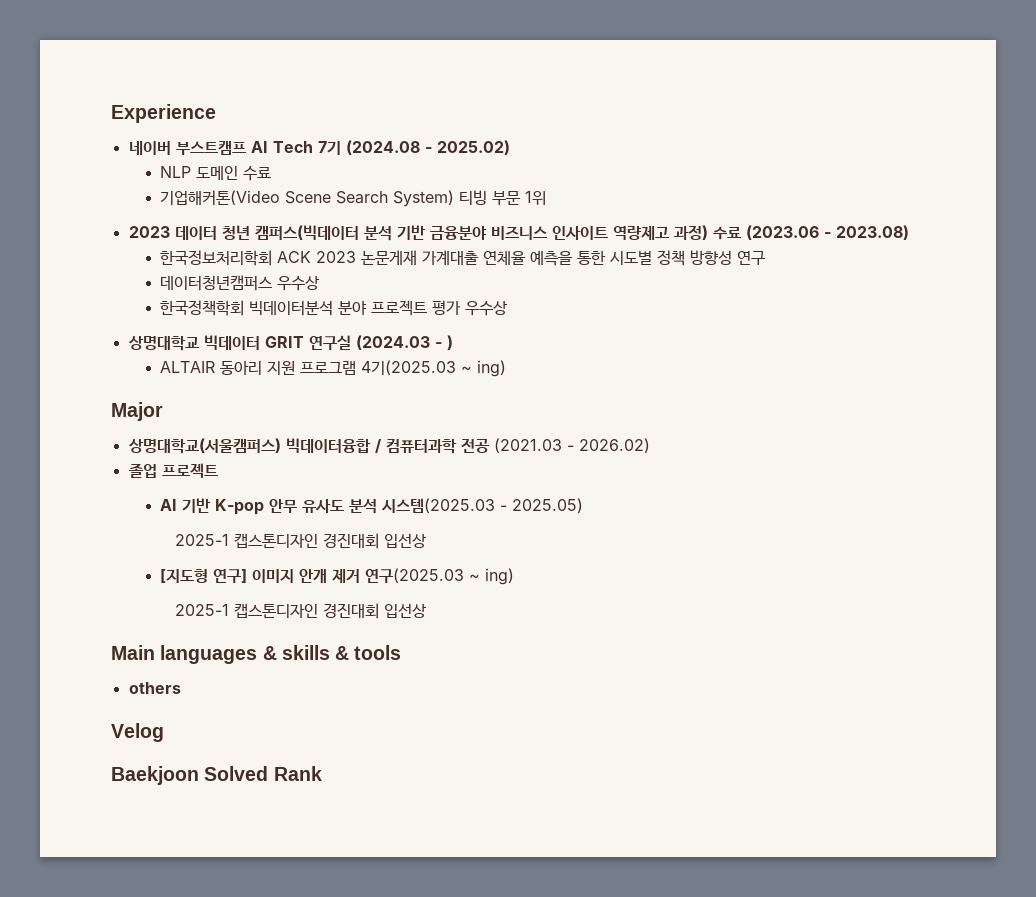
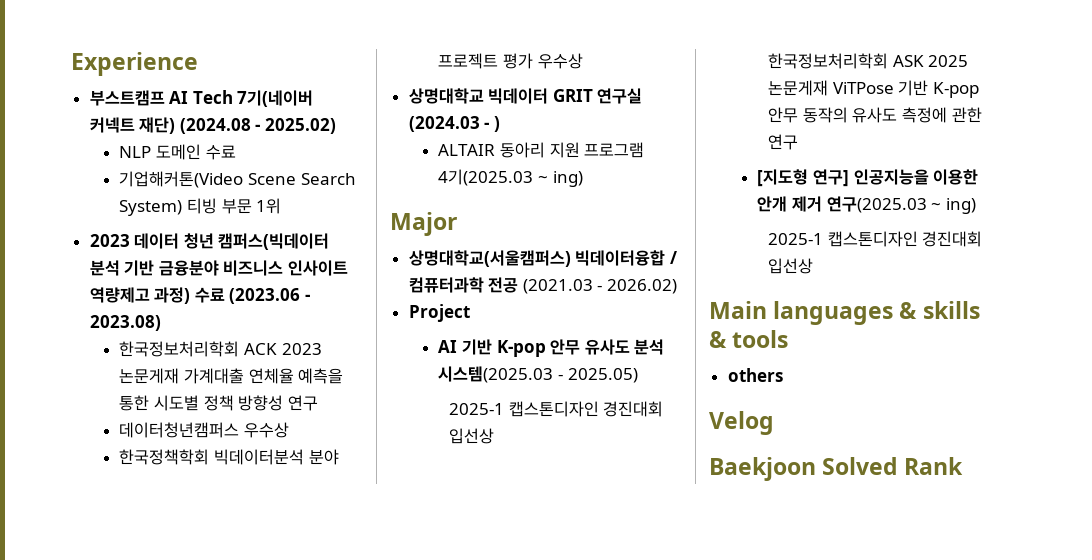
[128,141,171,155] 네이버 -> (198, 64) none
[317,141,341,155] 7기 -> [237,90,314,107] [89,117,176,134] 7기(네이버 커넥트 재단)
[128,463,218,478] 졸업 프로젝트 -> [408,304,470,322] Project
(427, 540) none -> [768,53,969,69] [768,80,980,98] [768,107,982,123] [768,134,799,150] // 한국정보처리학회 ASK 2025 논문게재 ViTPose 기반 K-pop 안무 동작의 유사도 측정에 관한 연구
[252,569,295,583] 이미지 -> [853,169,979,185] 인공지능을 이용한

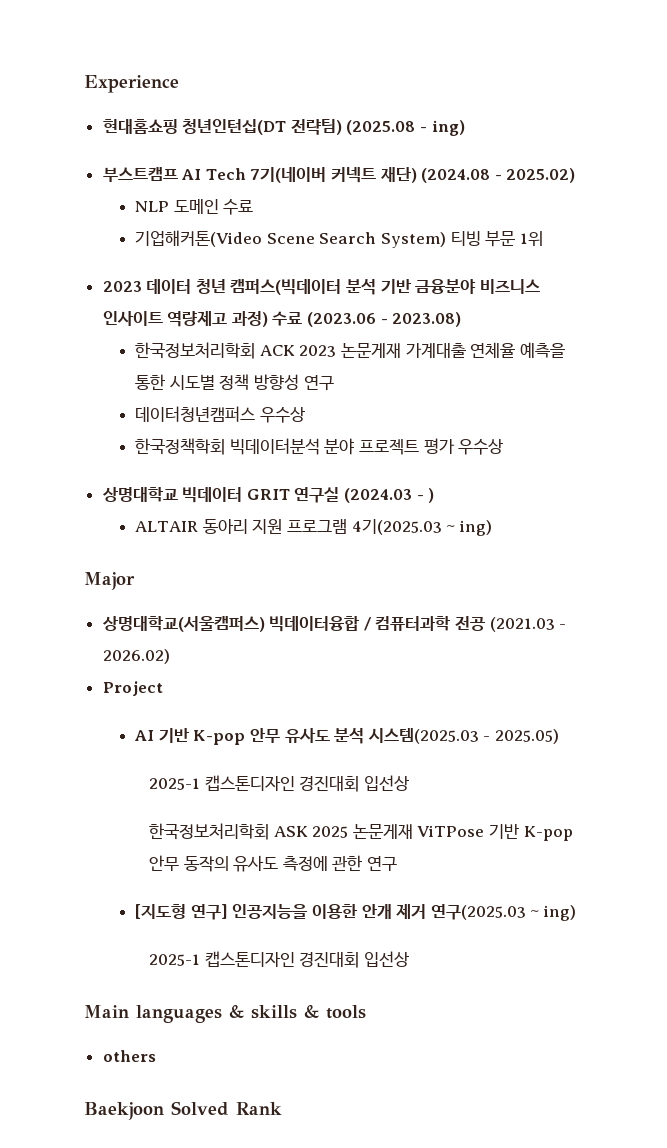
(198, 64) none -> [102,119,465,136] // 현대홈쇼핑 청년인턴십(DT 전략팀) (2025.08 - ing)
[709,411,774,435] // Velog -> (156, 1056) none

